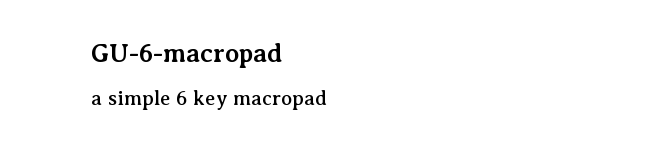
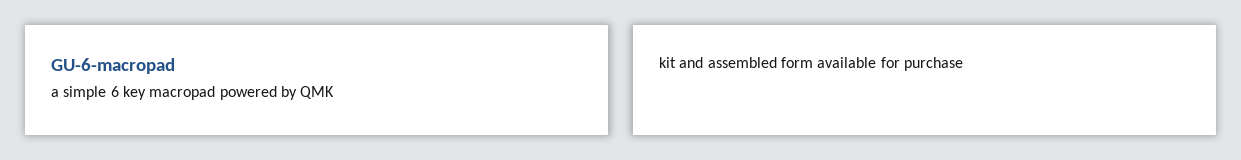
(328, 100) none -> [219,86,335,100] [659,57,963,71] powered by QMK // kit and assembled form available for purchase

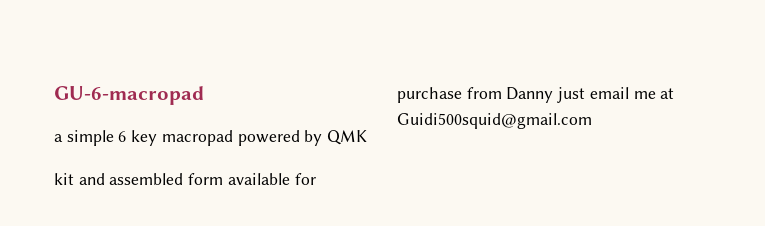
(963, 64) none -> [466,87,675,103] [397,113,592,129] from Danny just email me at Guidi500squid@gmail.com

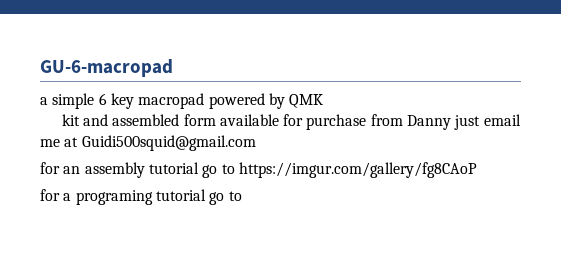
(592, 121) none -> [40,162,477,178] [40,189,242,205] // for an assembly tutorial go to https://imgur.com/gallery/fg8CAoP // for a programing tutorial go to

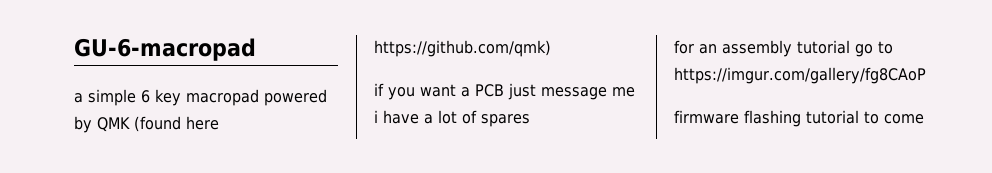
[61,114,521,130] [40,135,256,151] // kit and assembled form available for purchase from Danny just email me at Guidi500squid@gmail.com -> [134,116,219,132] [374,40,551,57] [374,83,635,100] [374,110,530,127] (found here https://github.com/qmk) // if you want a PCB just message me i have a lot of spares
[40,189,242,205] for a programing tutorial go to -> [674,110,924,127] firmware flashing tutorial to come

